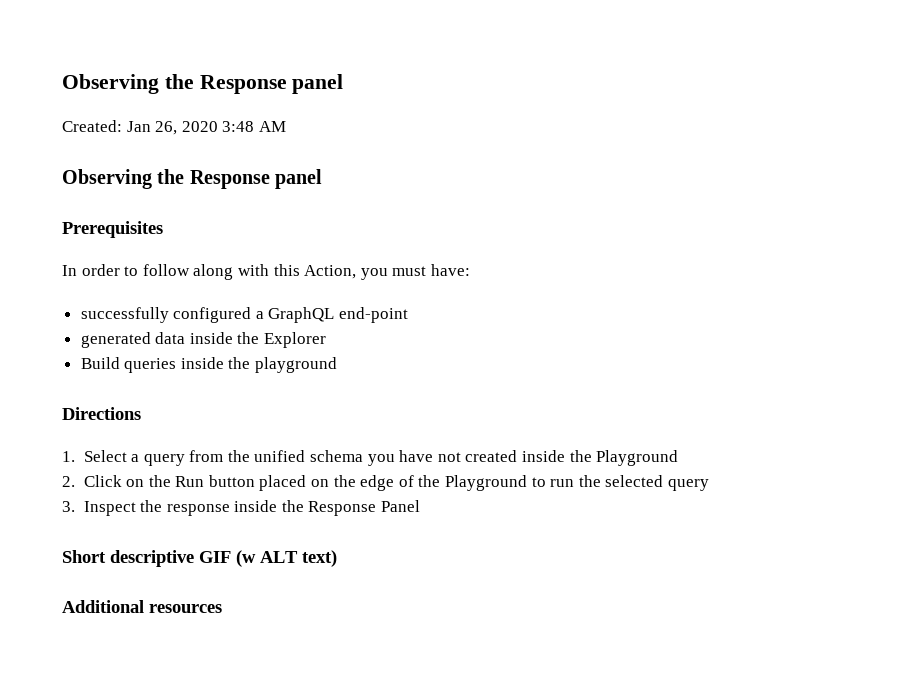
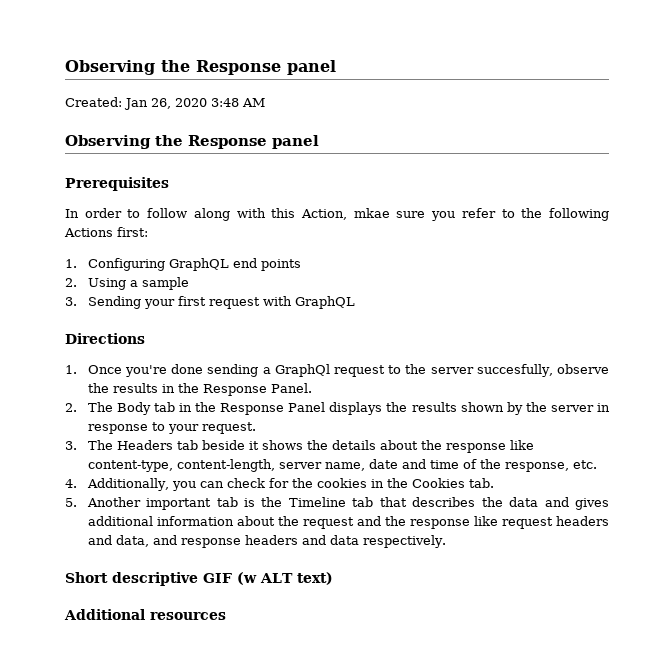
[360,264,470,280] [80,307,409,323] [80,332,327,348] [80,357,338,373] [62,407,141,420] [62,450,679,466] [62,475,709,491] [62,500,421,516] you must have: // successfully configured a GraphQL end-point // generated data inside the Explorer // Build queries inside the playground // Directions // 1. Select a query from the unified schema you have not created inside the Playground // 2. Click on the Run button placed on the edge of the Playground to run the selected query // 3. Inspect the response inside the Response Panel -> [353,208,609,221] [64,227,148,237] [65,258,301,271] [65,277,189,290] [65,296,355,309] [65,333,145,344] [65,364,609,377] [87,383,312,396] [65,402,610,415] [87,422,256,434] [65,440,534,453] [87,459,597,472] [65,478,494,491] [65,497,610,510] [87,516,609,529] [87,535,446,548] mkae sure you refer to the following Actions first: // 1. Configuring GraphQL end points // 2. Using a sample // 3. Sending your first request with GraphQL // Directions // 1. Once you're done sending a GraphQl request to the server succesfully, observe the results in the Response Panel. // 2. The Body tab in the Response Panel displays the results shown by the server in response to your request. // 3. The Headers tab beside it shows the details about the response like content-type, content-length, server name, date and time of the response, etc. // 4. Additionally, you can check for the cookies in the Cookies tab. // 5. Another important tab is the Timeline tab that describes the data and gives additional information about the request and the response like request headers and data, and response headers and data respectively.

